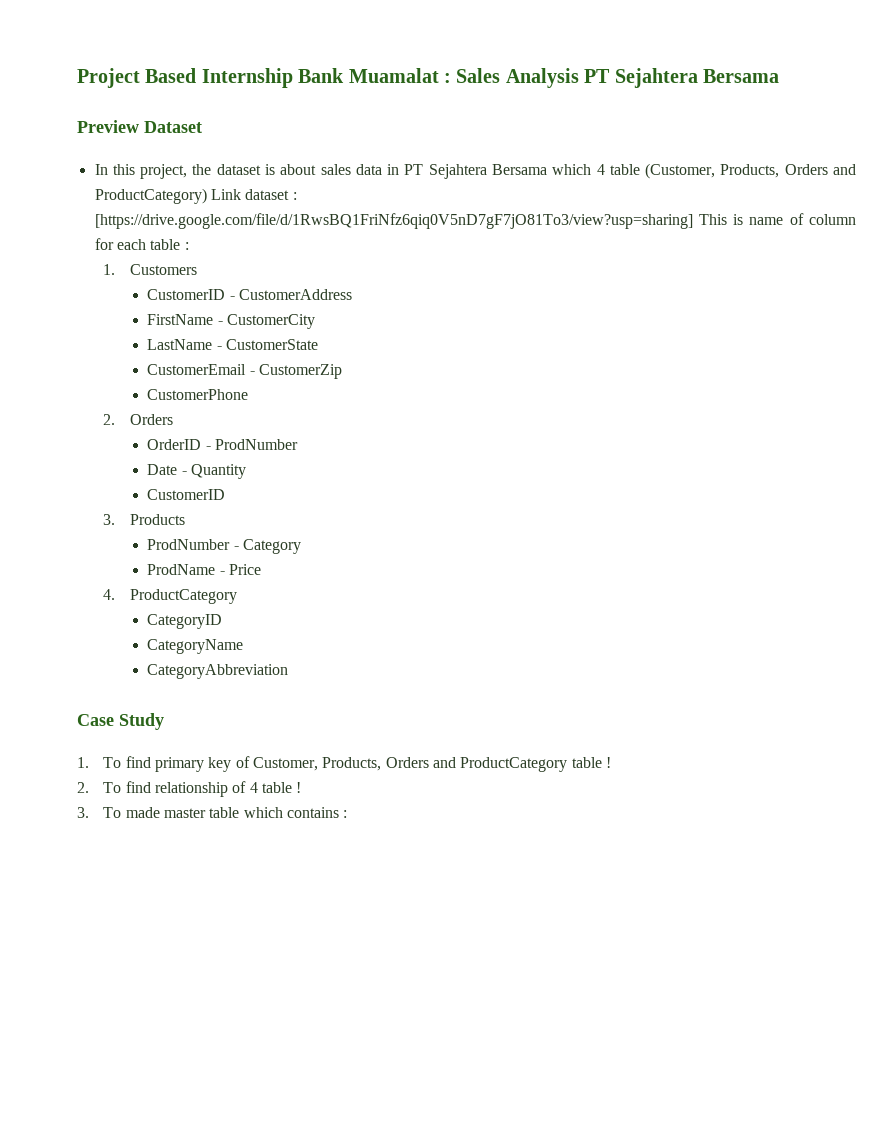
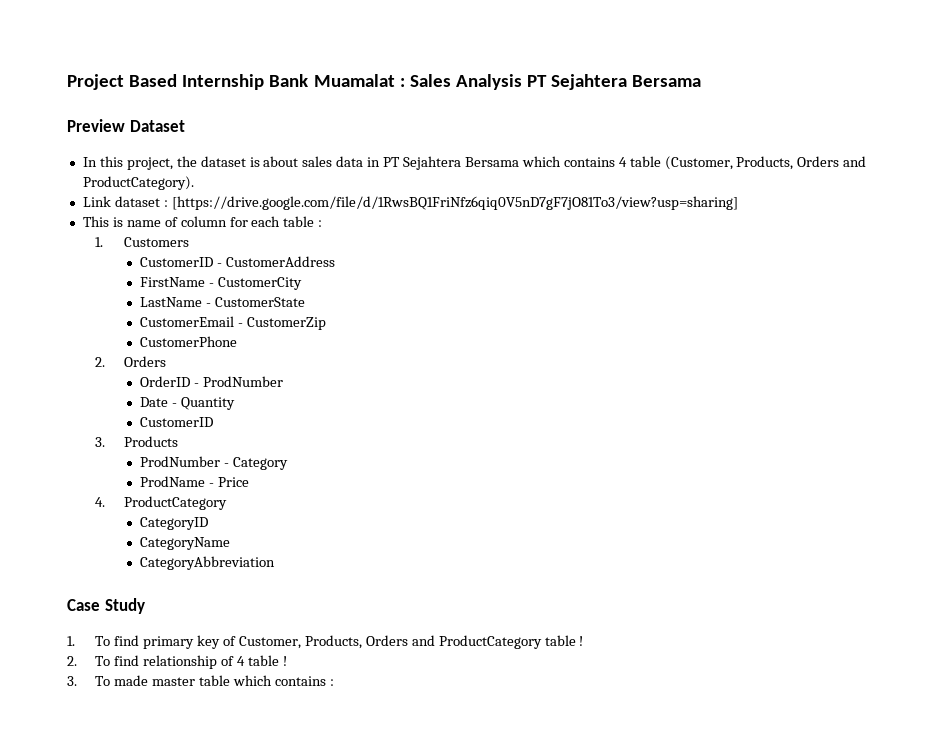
(592, 169) none -> [563,157,615,167] contains
[94,188,207,204] ProductCategory) -> [82,176,194,190] ProductCategory). //
(693, 221) none -> (738, 203) //

